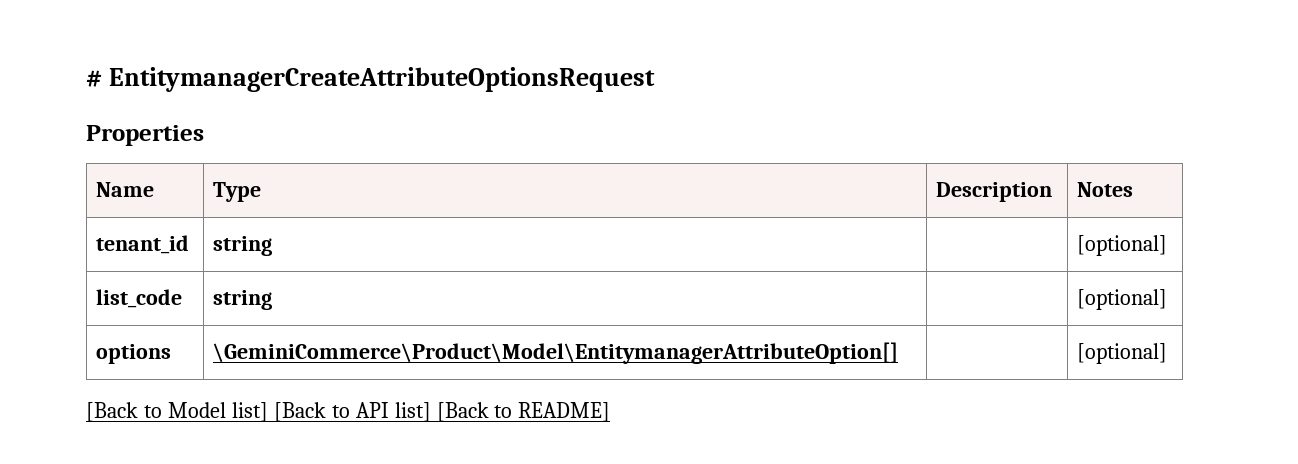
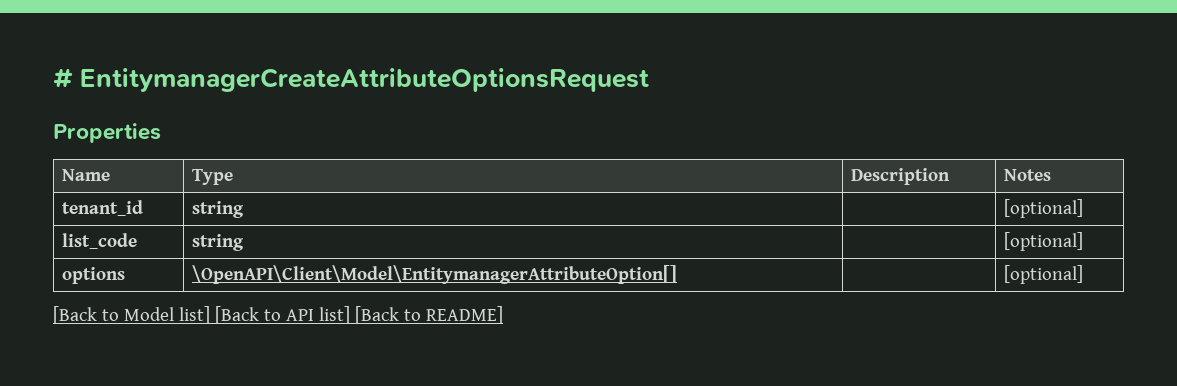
[213,342,899,364] \GeminiCommerce\Product\Model\EntitymanagerAttributeOption[] -> [191,265,677,284] \OpenAPI\Client\Model\EntitymanagerAttributeOption[]

